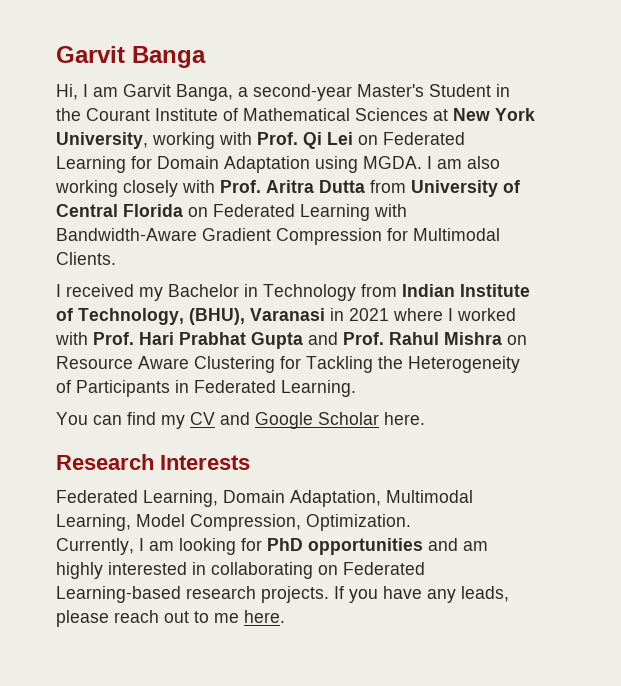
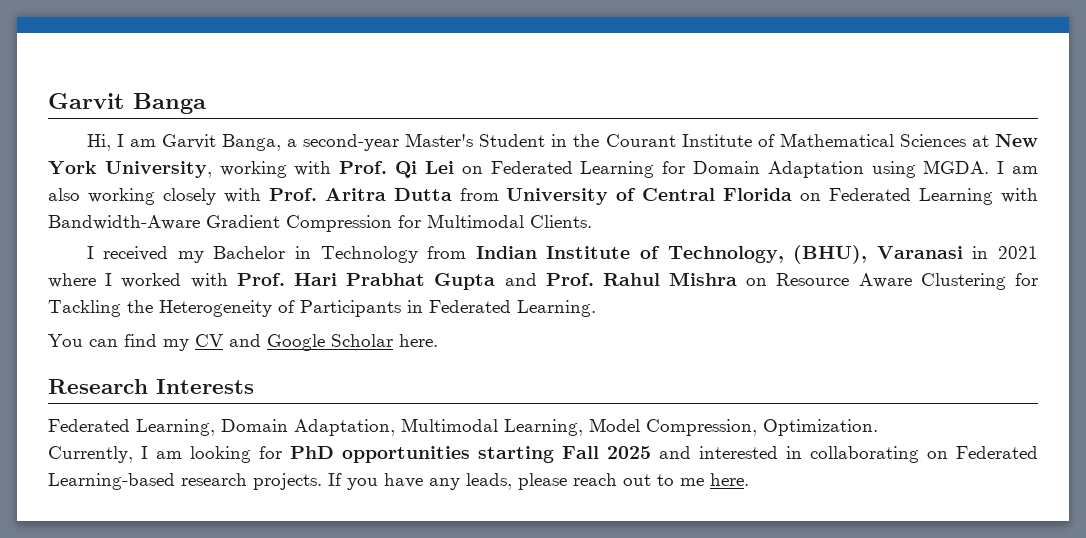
[428,538,488,551] [56,562,103,579] and am highly -> [478,446,691,463] starting Fall 2025 and

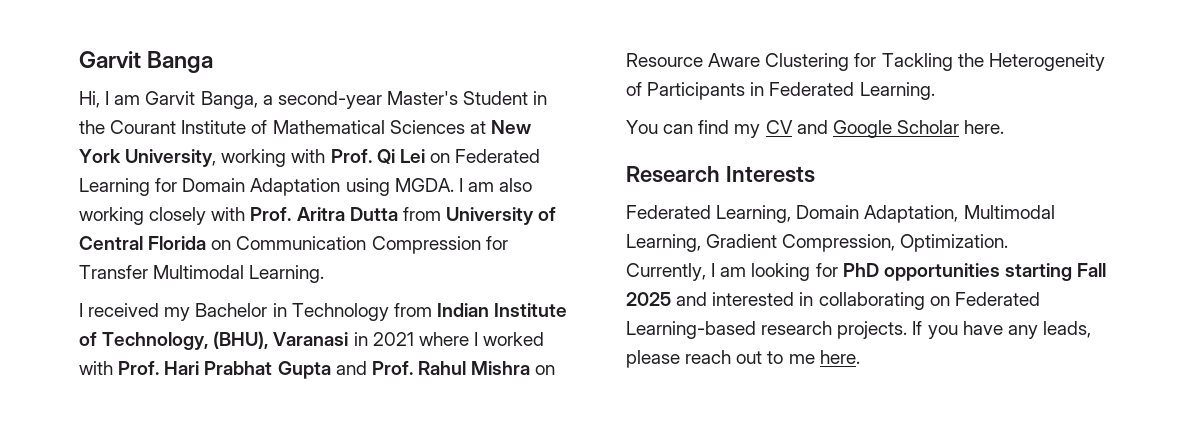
[829,188,1038,205] [48,214,592,232] Federated Learning with Bandwidth-Aware Gradient Compression for Multimodal Clients. -> [236,236,508,254] [79,265,325,283] Communication Compression for Transfer Multimodal Learning.
[589,418,640,432] Model -> [706,234,778,248] Gradient

